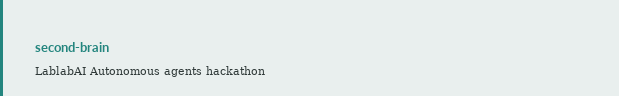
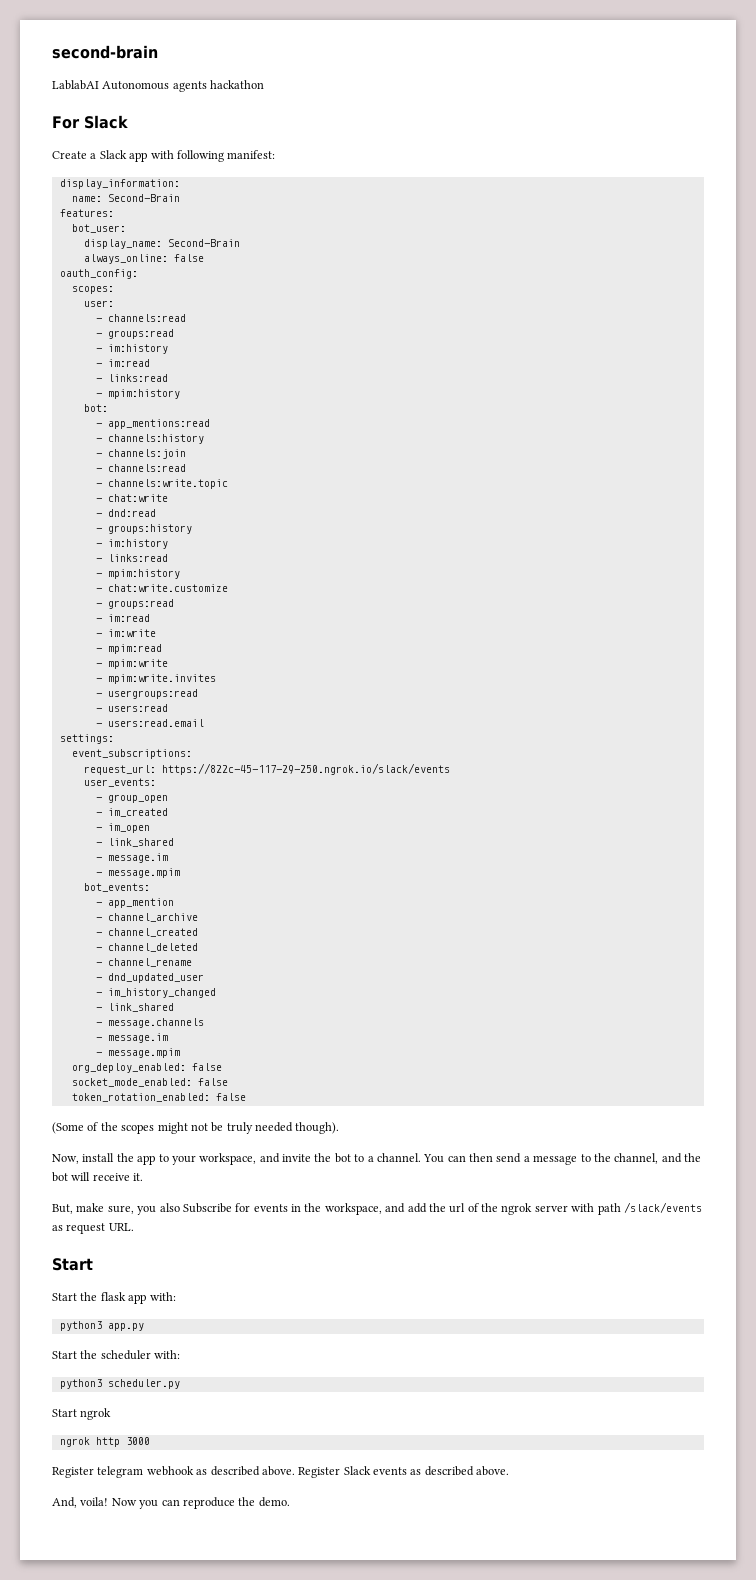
(265, 70) none -> [52,115,128,129] [52,150,276,162] [59,179,180,189] [71,194,180,202] [59,209,114,217] [71,224,126,233] [83,239,240,249] [83,254,204,264] [59,269,138,279] [71,286,114,294] [83,300,114,307] [95,314,186,322] [95,329,174,339] [95,344,168,354] [95,359,150,367] [95,374,168,382] [95,389,180,399] [83,404,108,412] [95,419,210,429] [95,434,204,444] [95,449,186,459] [95,464,186,472] [95,479,228,489] [95,494,168,502] [95,509,156,517] [95,524,192,534] [95,539,168,549] [95,554,168,562] [95,569,180,579] [95,584,228,592] [95,599,174,609] [95,614,150,622] [95,629,156,637] [95,644,162,654] [95,659,168,669] [95,674,216,684] [95,689,198,699] [95,704,168,712] [95,719,204,727] [59,734,114,744] [71,749,192,759] [83,763,450,775] [83,778,156,787] [95,794,168,803] [95,808,168,817] [95,823,150,833] [95,838,174,847] [95,853,168,863] [95,868,180,878] [83,883,150,892] [95,898,174,908] [95,913,198,922] [95,928,198,937] [95,943,198,952] [95,958,192,967] [95,973,204,983] [95,988,216,998] [95,1003,174,1012] [95,1018,204,1028] [95,1033,168,1043] [95,1048,180,1058] [71,1063,222,1073] [71,1078,228,1087] [71,1093,246,1102] [52,1122,340,1134] [52,1153,701,1165] [52,1172,144,1182] [52,1202,702,1215] [52,1223,134,1234] [52,1258,93,1271] [52,1292,176,1304] [59,1321,144,1331] [52,1350,181,1360] [59,1379,180,1389] [52,1408,112,1420] [59,1437,150,1447] [52,1466,510,1478] [52,1497,290,1509] // For Slack // Create a Slack app with following manifest: // display_information: // name: Second-Brain // features: // bot_user: // display_name: Second-Brain // always_online: false // oauth_config: // scopes: // user: // - channels:read // - groups:read // - im:history // - im:read // - links:read // - mpim:history // bot: // - app_mentions:read // - channels:history // - channels:join // - channels:read // - channels:write.topic // - chat:write // - dnd:read // - groups:history // - im:history // - links:read // - mpim:history // - chat:write.customize // - groups:read // - im:read // - im:write // - mpim:read // - mpim:write // - mpim:write.invites // - usergroups:read // - users:read // - users:read.email // settings: // event_subscriptions: // request_url: https://822c-45-117-29-250.ngrok.io/slack/events // user_events: // - group_open // - im_created // - im_open // - link_shared // - message.im // - message.mpim // bot_events: // - app_mention // - channel_archive // - channel_created // - channel_deleted // - channel_rename // - dnd_updated_user // - im_history_changed // - link_shared // - message.channels // - message.im // - message.mpim // org_deploy_enabled: false // socket_mode_enabled: false // token_rotation_enabled: false // (Some of the scopes might not be truly needed though). // Now, install the app to your workspace, and invite the bot to a channel. You can then send a message to the channel, and the bot will receive it. // But, make sure, you also Subscribe for events in the workspace, and add the url of the ngrok server with path /slack/events as request URL. // Start // Start the flask app with: // python3 app.py // Start the scheduler with: // python3 scheduler.py // Start ngrok // ngrok http 3000 // Register telegram webhook as described above. Register Slack events as described above. // And, voila! Now you can reproduce the demo.

